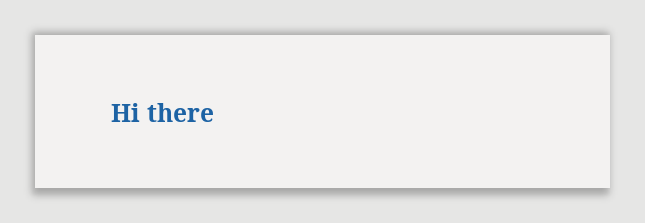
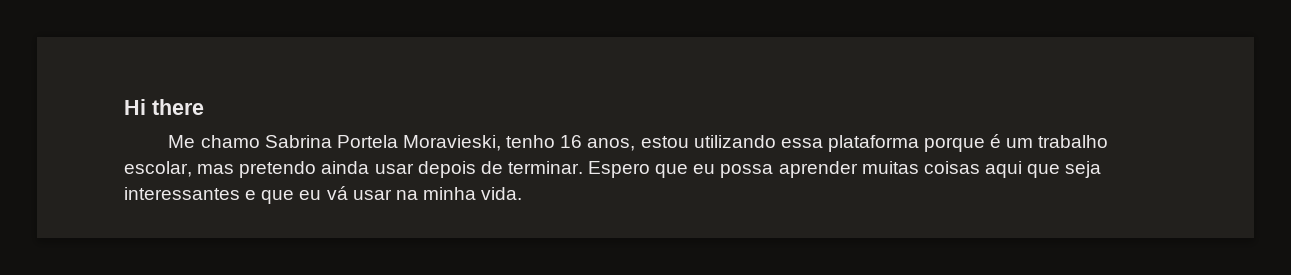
(214, 112) none -> [168,134,1109,152] [124,161,1102,178] [124,186,523,204] // Me chamo Sabrina Portela Moravieski, tenho 16 anos, estou utilizando essa plataforma porque é um trabalho escolar, mas pretendo ainda usar depois de terminar. Espero que eu possa aprender muitas coisas aqui que seja interessantes e que eu vá usar na minha vida.

